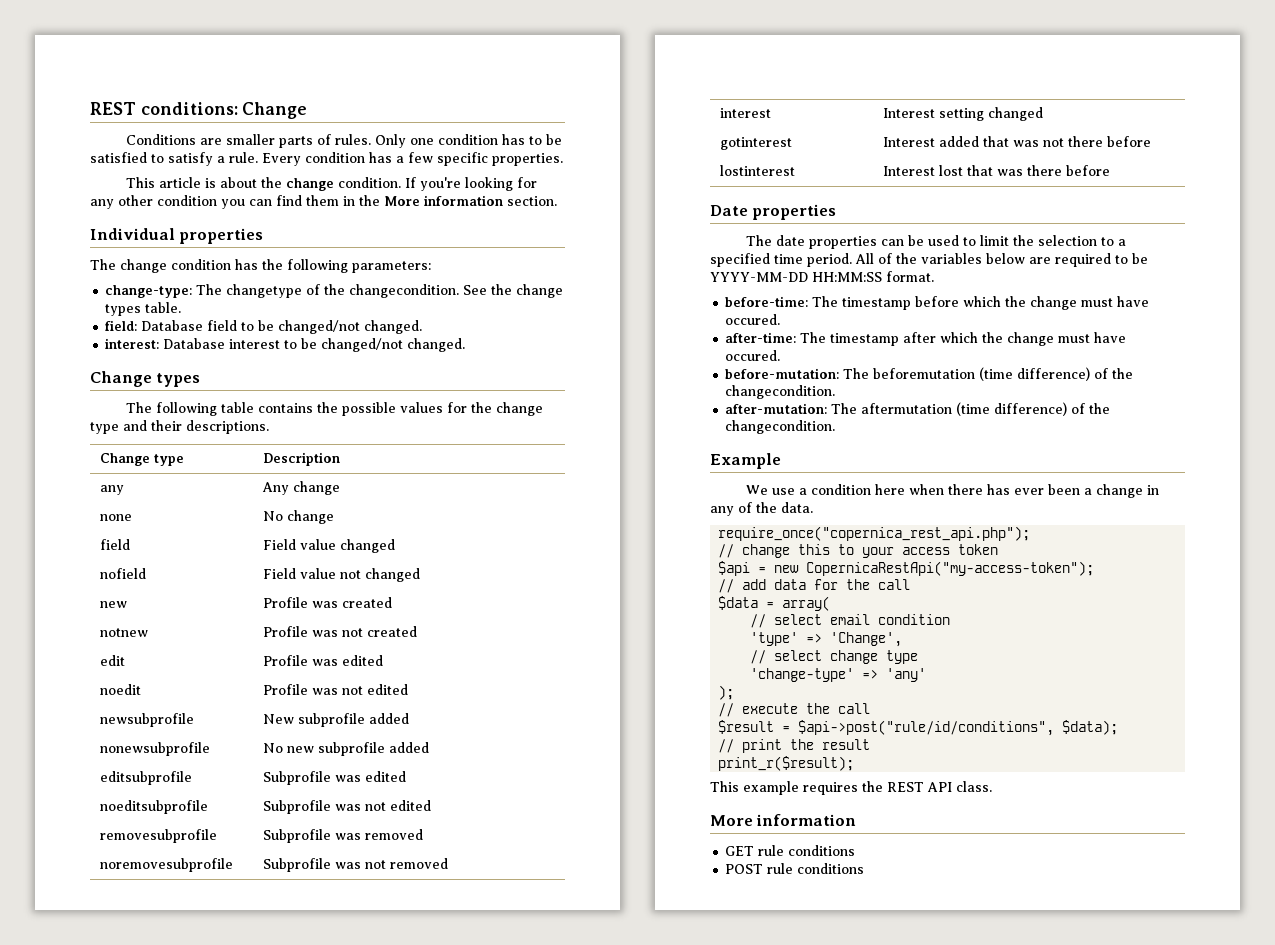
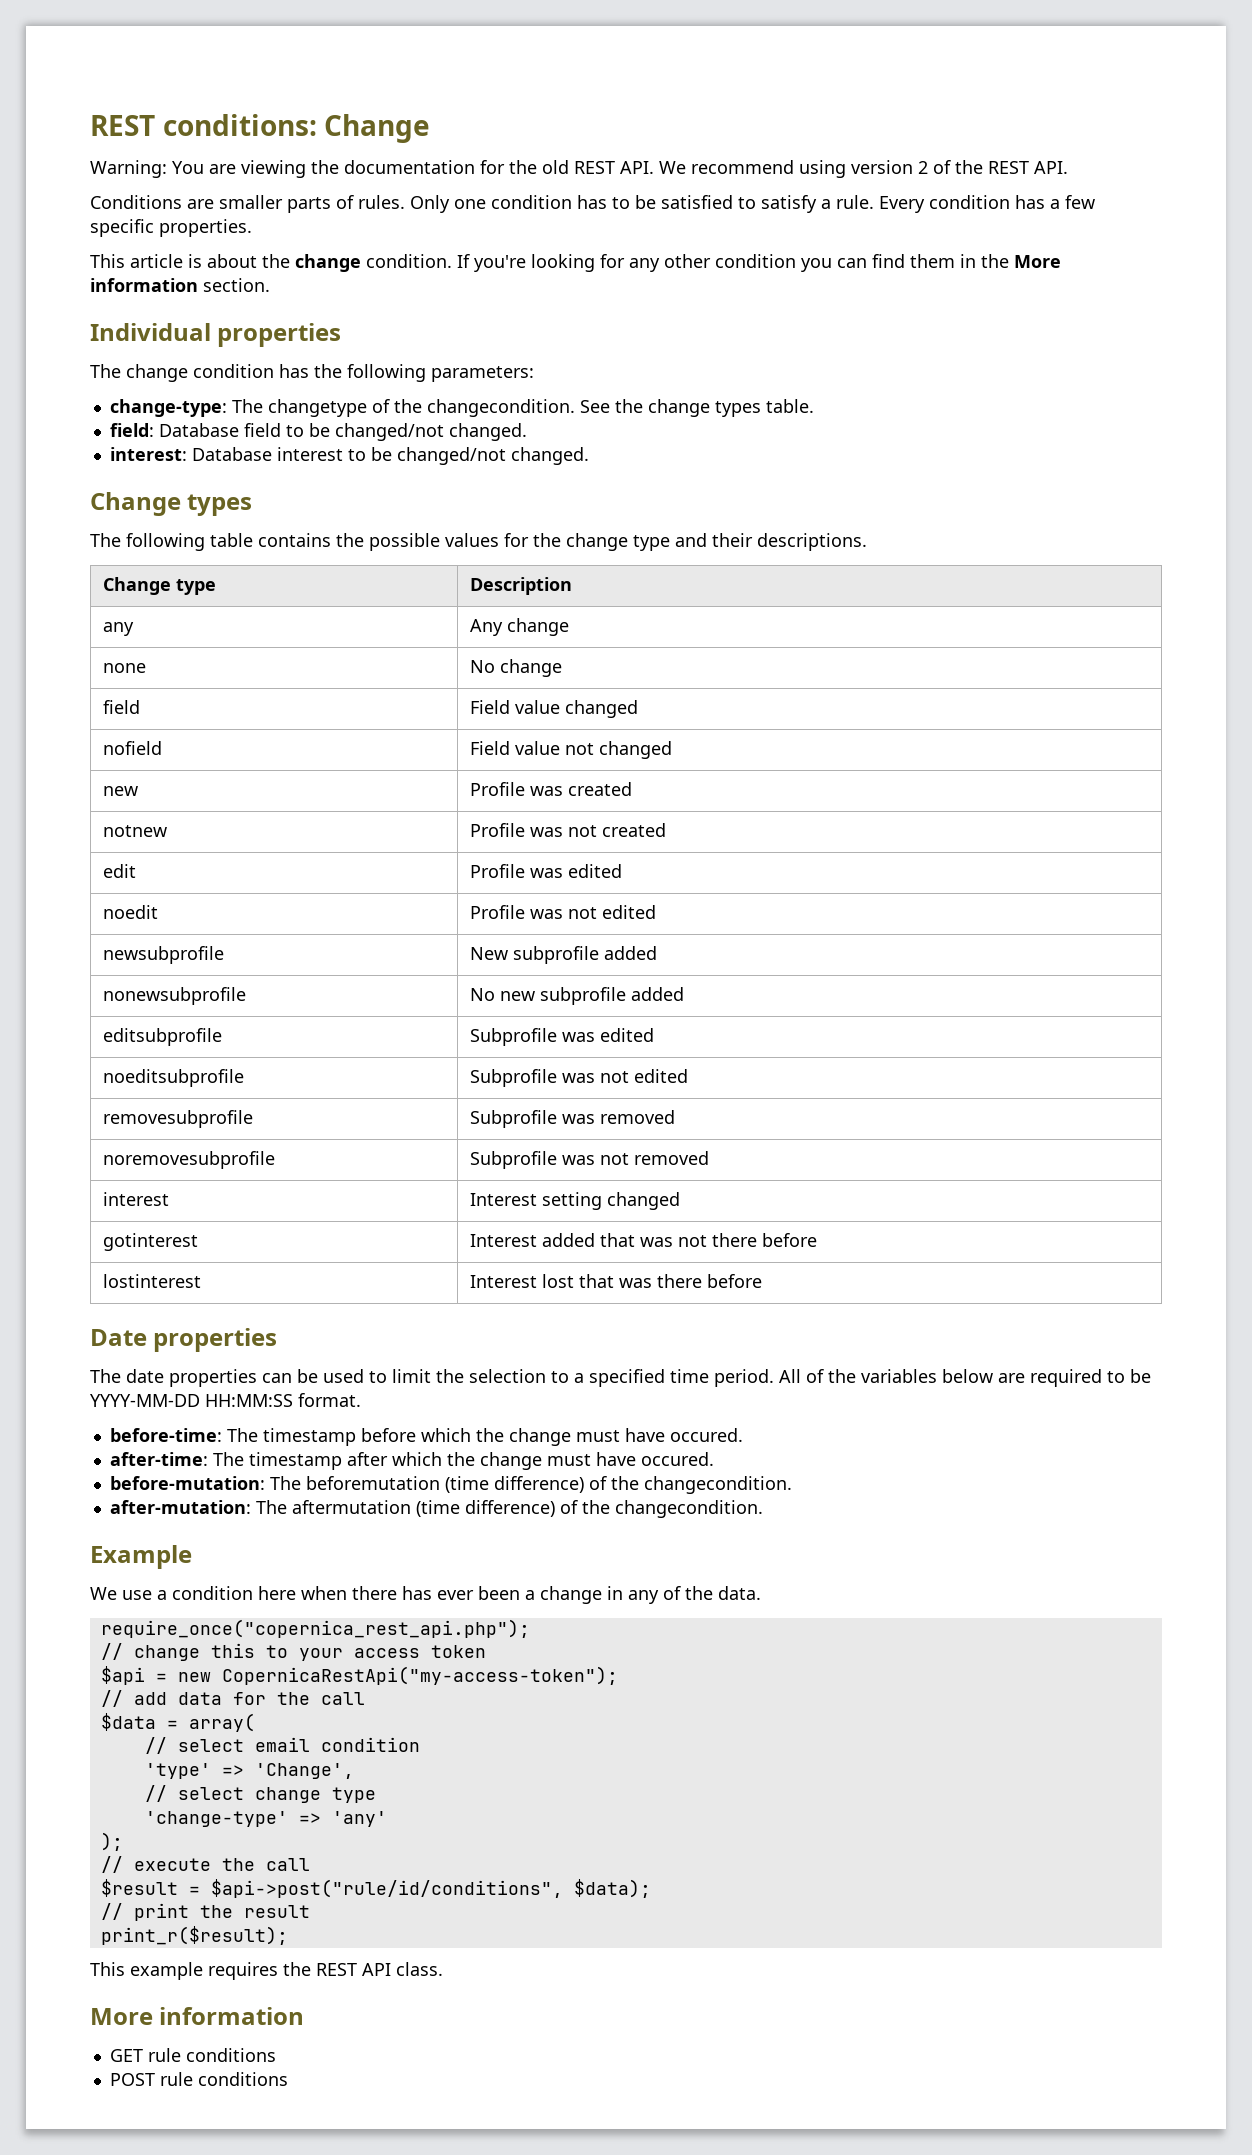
(308, 110) none -> [90,160,1068,178] // Warning: You are viewing the documentation for the old REST API. We recommend using version 2 of the REST API.

